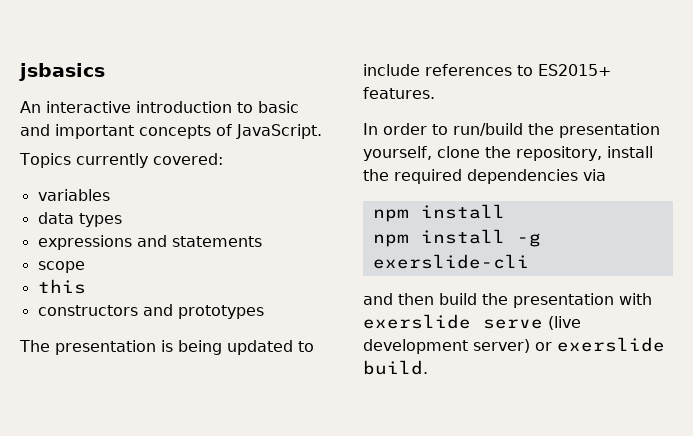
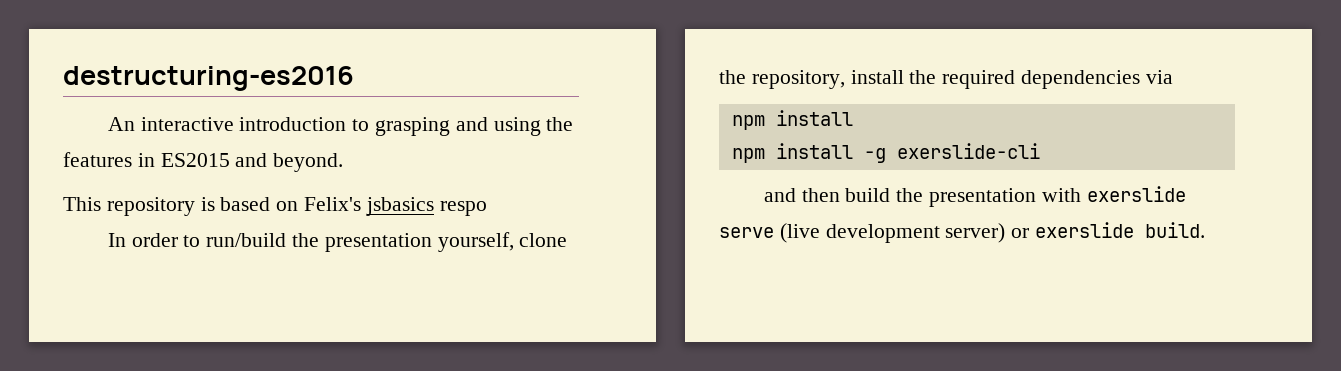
[19,63,105,81] jsbasics -> [63,66,354,91] destructuring-es2016
[258,101,299,113] [20,124,322,139] [19,153,223,168] [37,189,110,201] [37,212,122,227] [37,235,262,250] [37,261,85,273] [37,279,86,294] [37,304,264,319] [19,340,314,355] [363,64,611,76] [363,87,435,99] basic and important concepts of JavaScript. // Topics currently covered: // variables // data types // expressions and statements // scope // this // constructors and prototypes // The presentation is being updated to include references to ES2015+ features. -> [375,117,574,136] [63,152,344,172] [63,197,487,216] grasping and using the features in ES2015 and beyond. // This repository is based on Felix's jsbasics respo

